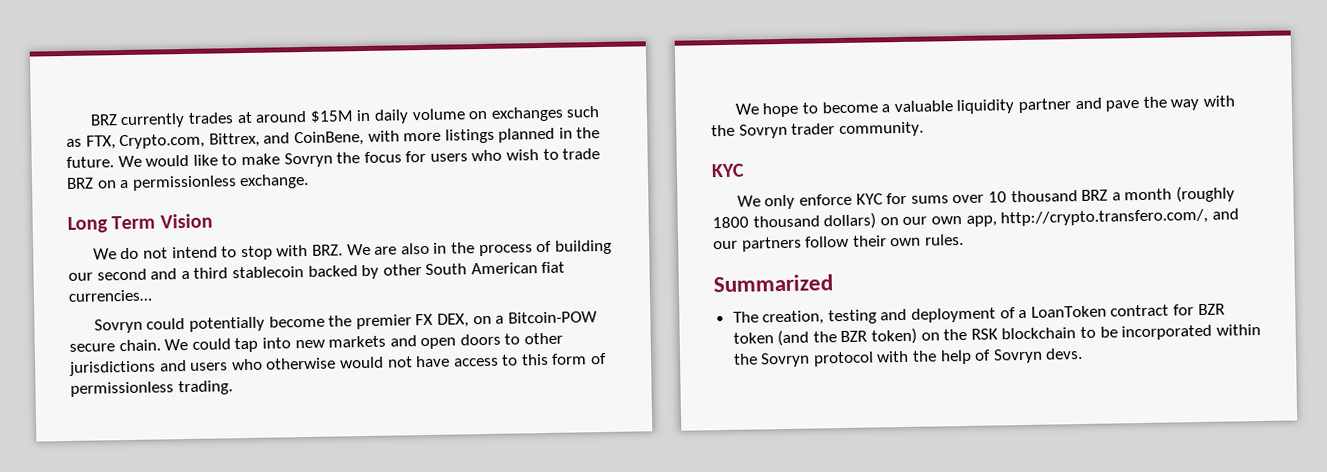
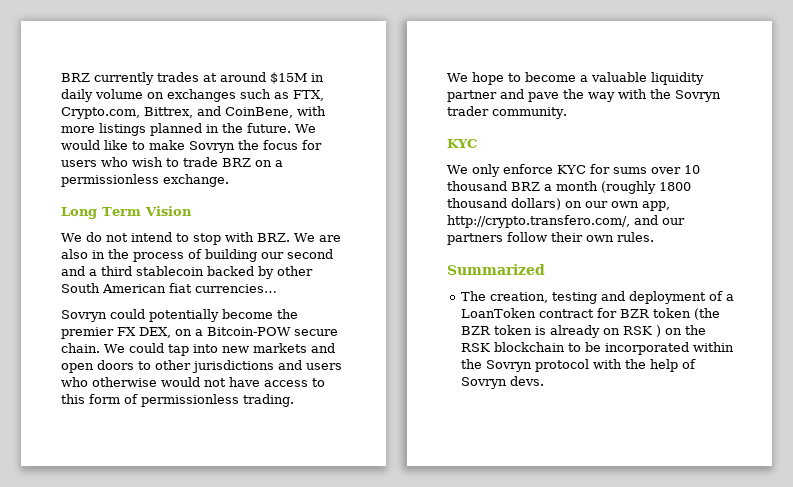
[777,327,918,347] (and the BZR token) -> [693,308,720,320] [460,325,661,338] (the BZR token is already on RSK )

